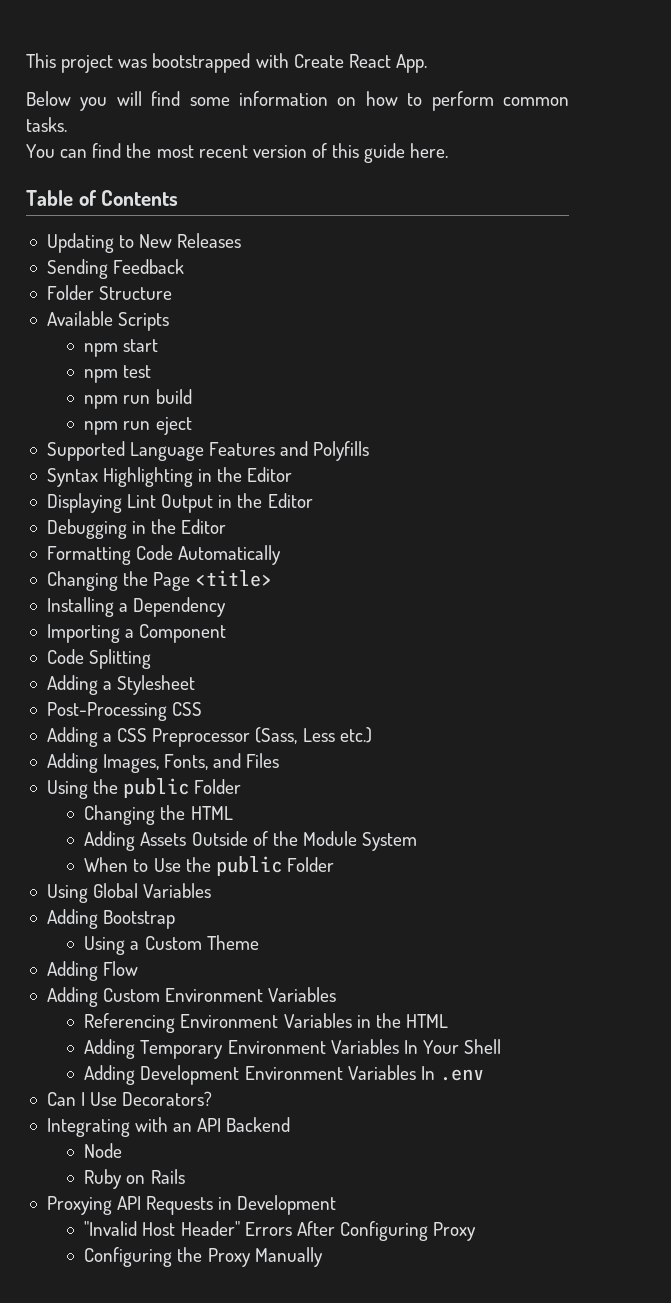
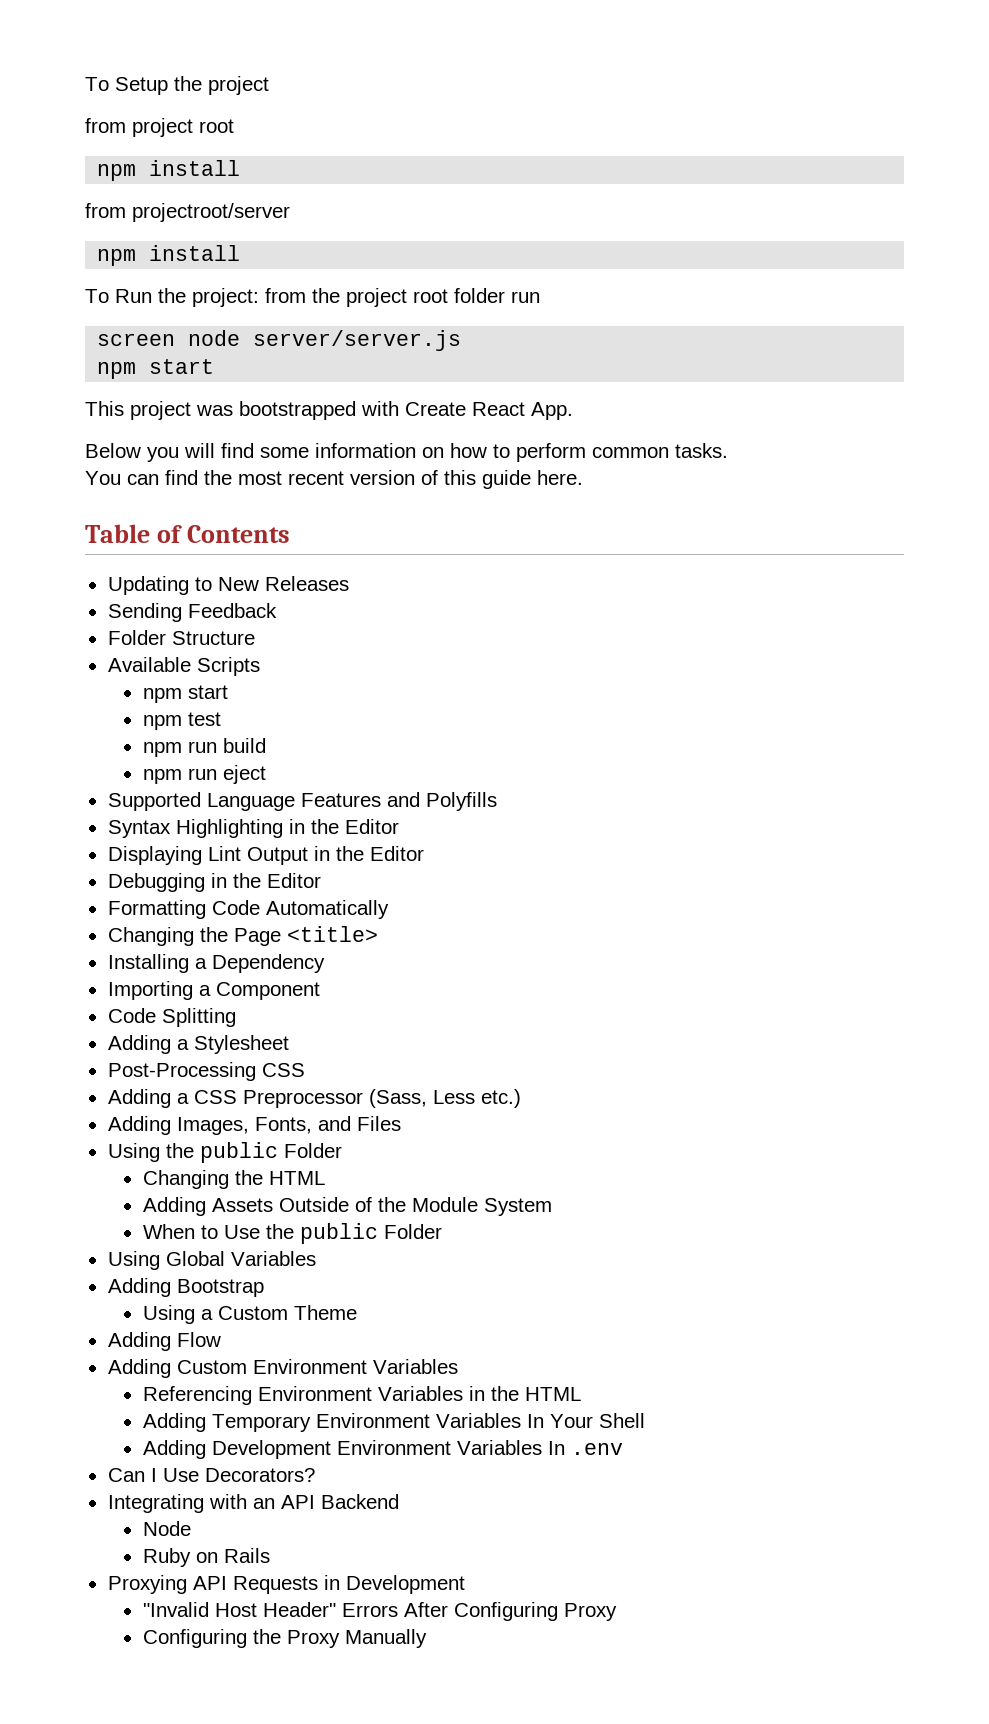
(26, 60) none -> [85,76,269,95] [85,118,234,137] [97,160,241,181] [85,203,290,222] [97,245,241,266] [85,288,540,307] [97,330,462,351] [97,359,215,379] To Setup the project // from project root // npm install // from projectroot/server // npm install // To Run the project: from the project root folder run // screen node server/server.js // npm start //

